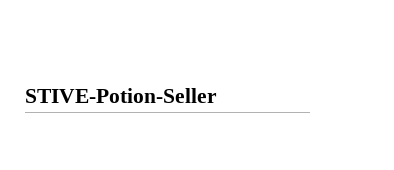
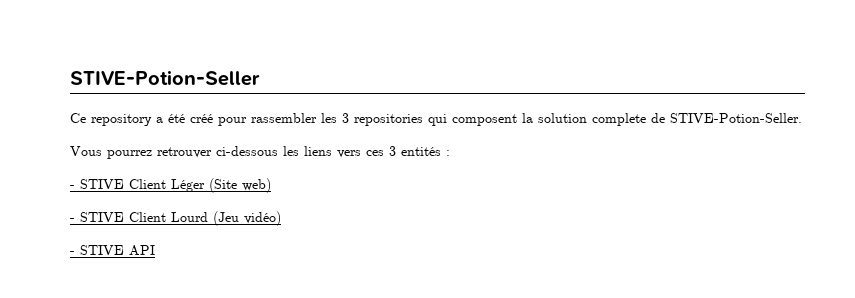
(217, 95) none -> [70,113,802,126] [70,146,450,159] [70,178,271,193] [70,211,281,226] [70,245,155,256] // Ce repository a été créé pour rassembler les 3 repositories qui composent la solution complete de STIVE-Potion-Seller. // Vous pourrez retrouver ci-dessous les liens vers ces 3 entités : // - STIVE Client Léger (Site web) // - STIVE Client Lourd (Jeu vidéo) // - STIVE API

